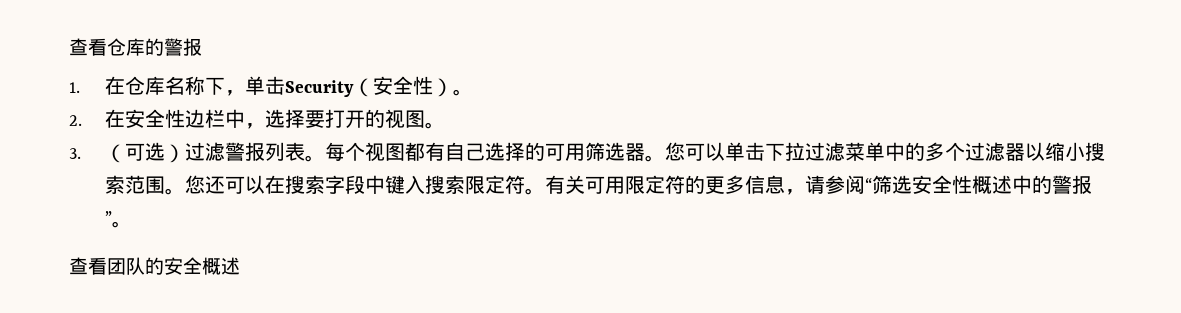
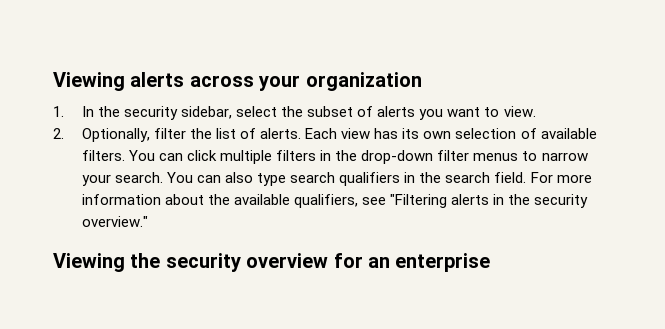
[69,38,202,56] [69,76,473,97] [69,109,445,129] [69,142,1105,163] [104,175,1092,195] [104,211,132,228] [69,257,240,275] 查看仓库的警报 // 1.在仓库名称下，单击Security（安全性）。 // 2.在安全性边栏中，选择要打开的视图。 // 3.（可选）过滤警报列表。每个视图都有自己选择的可用筛选器。您可以单击下拉过滤菜单中的多个过滤器以缩小搜索范围。您还可以在搜索字段中键入搜索限定符。有关可用限定符的更多信息，请参阅“筛选安全性概述中的警报”。 // 查看团队的安全概述 -> [53,72,422,91] [53,106,536,120] [53,128,597,142] [81,150,588,164] [81,172,592,186] [81,194,589,208] [81,216,148,227] [53,253,491,272] Viewing alerts across your organization // 1. In the security sidebar, select the subset of alerts you want to view. // 2. Optionally, filter the list of alerts. Each view has its own selection of available filters. You can click multiple filters in the drop-down filter menus to narrow your search. You can also type search qualifiers in the search field. For more information about the available qualifiers, see "Filtering alerts in the security overview." // Viewing the security overview for an enterprise

